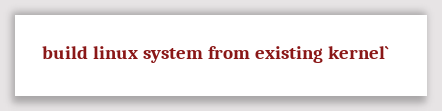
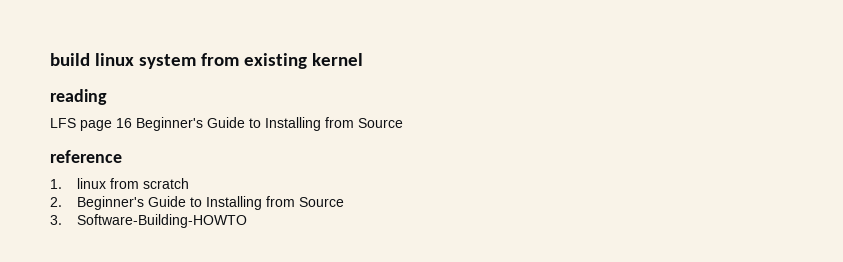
[327,46,389,59] kernel` -> [311,53,363,66] [50,89,107,105] [50,117,403,131] [50,150,122,163] [50,178,190,189] [50,196,345,210] [50,214,248,228] kernel // reading // LFS page 16 Beginner's Guide to Installing from Source // reference // 1. linux from scratch // 2. Beginner's Guide to Installing from Source // 3. Software-Building-HOWTO

